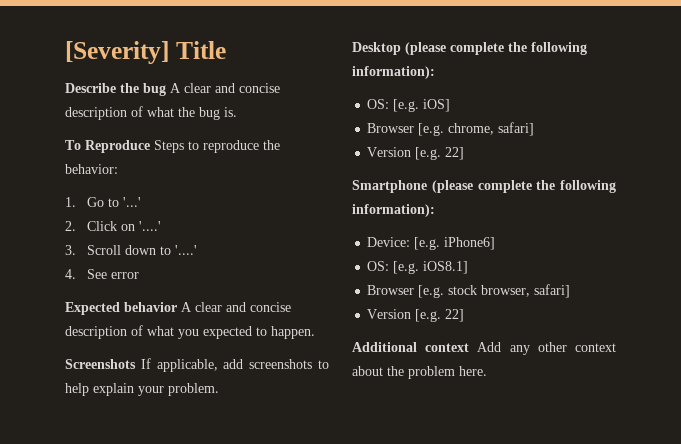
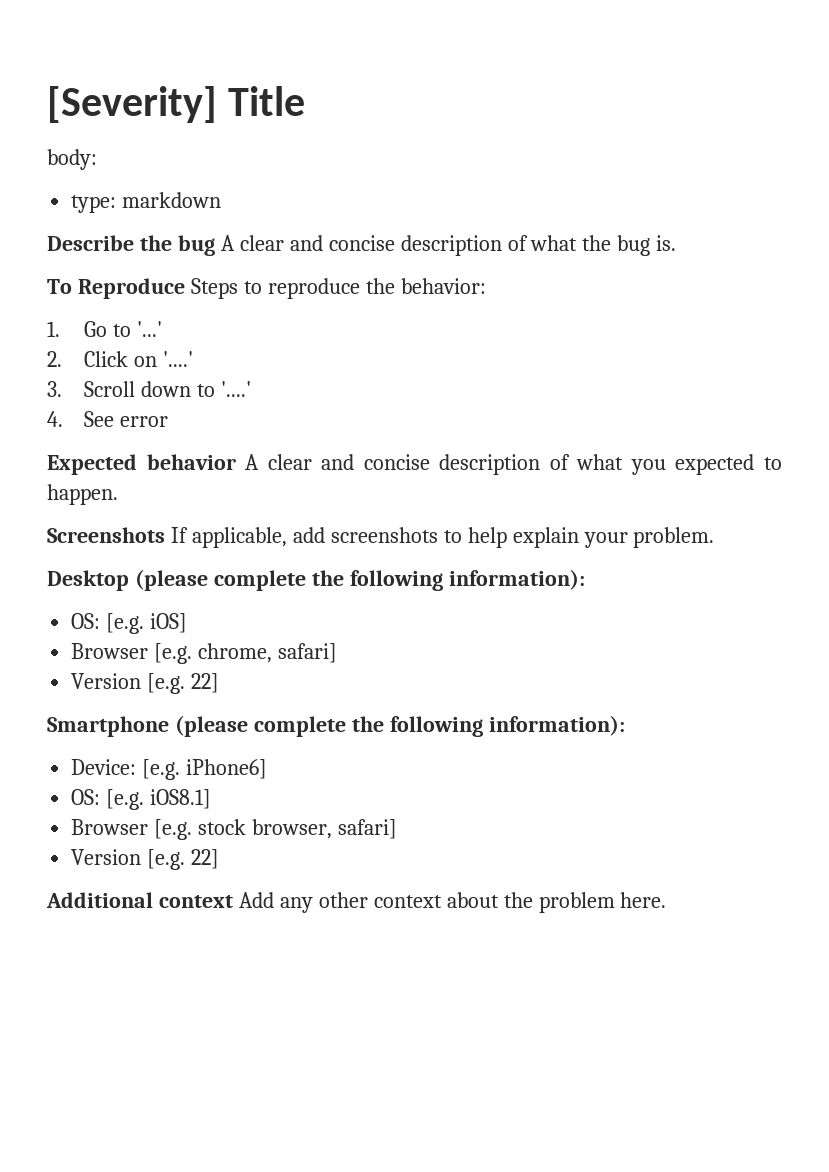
(226, 50) none -> [47,149,97,170] [71,192,222,213] // body: // type: markdown

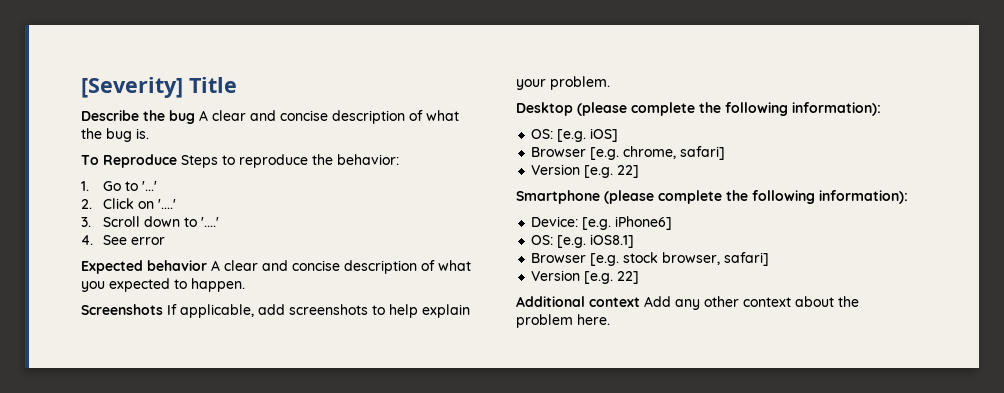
[47,149,97,170] [71,192,222,213] // body: // type: markdown -> (237, 85) none

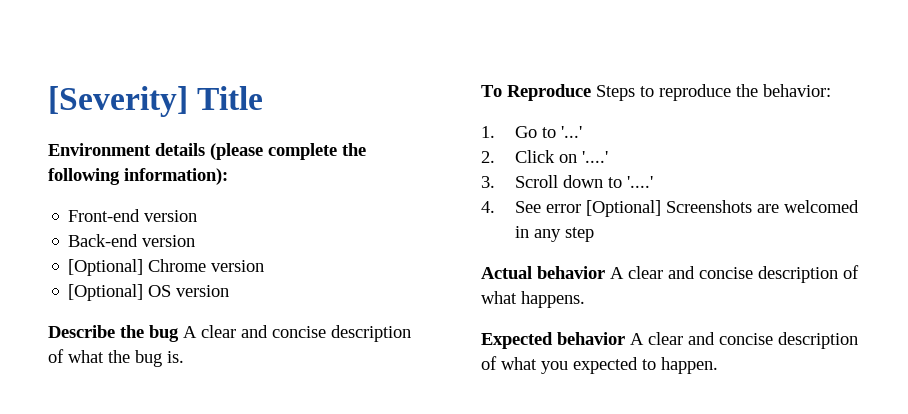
(237, 85) none -> [48,143,366,160] [48,168,228,185] [68,209,198,222] [68,234,196,247] [68,259,265,276] [68,284,230,301] // Environment details (please complete the following information): // Front-end version // Back-end version // [Optional] Chrome version // [Optional] OS version
(166, 241) none -> [586,200,860,217] [515,226,595,242] [481,265,859,283] [481,291,585,308] [Optional] Screenshots are welcomed in any step // Actual behavior A clear and concise description of what happens.
[81,304,470,318] [516,76,610,90] [516,102,881,116] [531,128,619,142] [531,146,726,160] [531,164,640,178] [516,190,908,204] [531,216,673,230] [531,234,635,248] [531,252,770,266] [531,270,640,284] [516,296,859,310] [516,314,610,328] // Screenshots If applicable, add screenshots to help explain your problem. // Desktop (please complete the following information): // OS: [e.g. iOS] // Browser [e.g. chrome, safari] // Version [e.g. 22] // Smartphone (please complete the following information): // Device: [e.g. iPhone6] // OS: [e.g. iOS8.1] // Browser [e.g. stock browser, safari] // Version [e.g. 22] // Additional context Add any other context about the problem here. -> (718, 365) none

